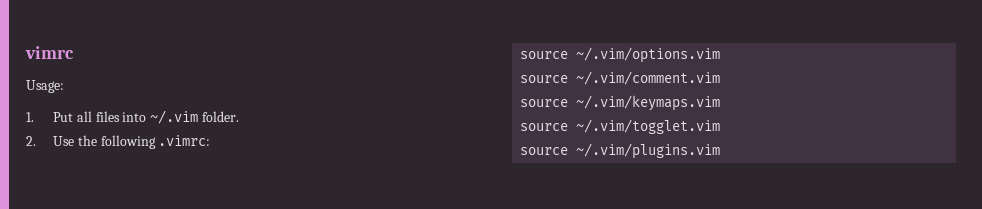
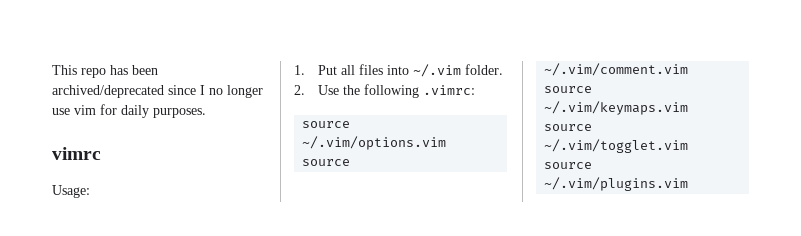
(25, 52) none -> [52,65,158,78] [52,85,263,98] [52,104,206,118] This repo has been archived/deprecated since I no longer use vim for daily purposes. //

